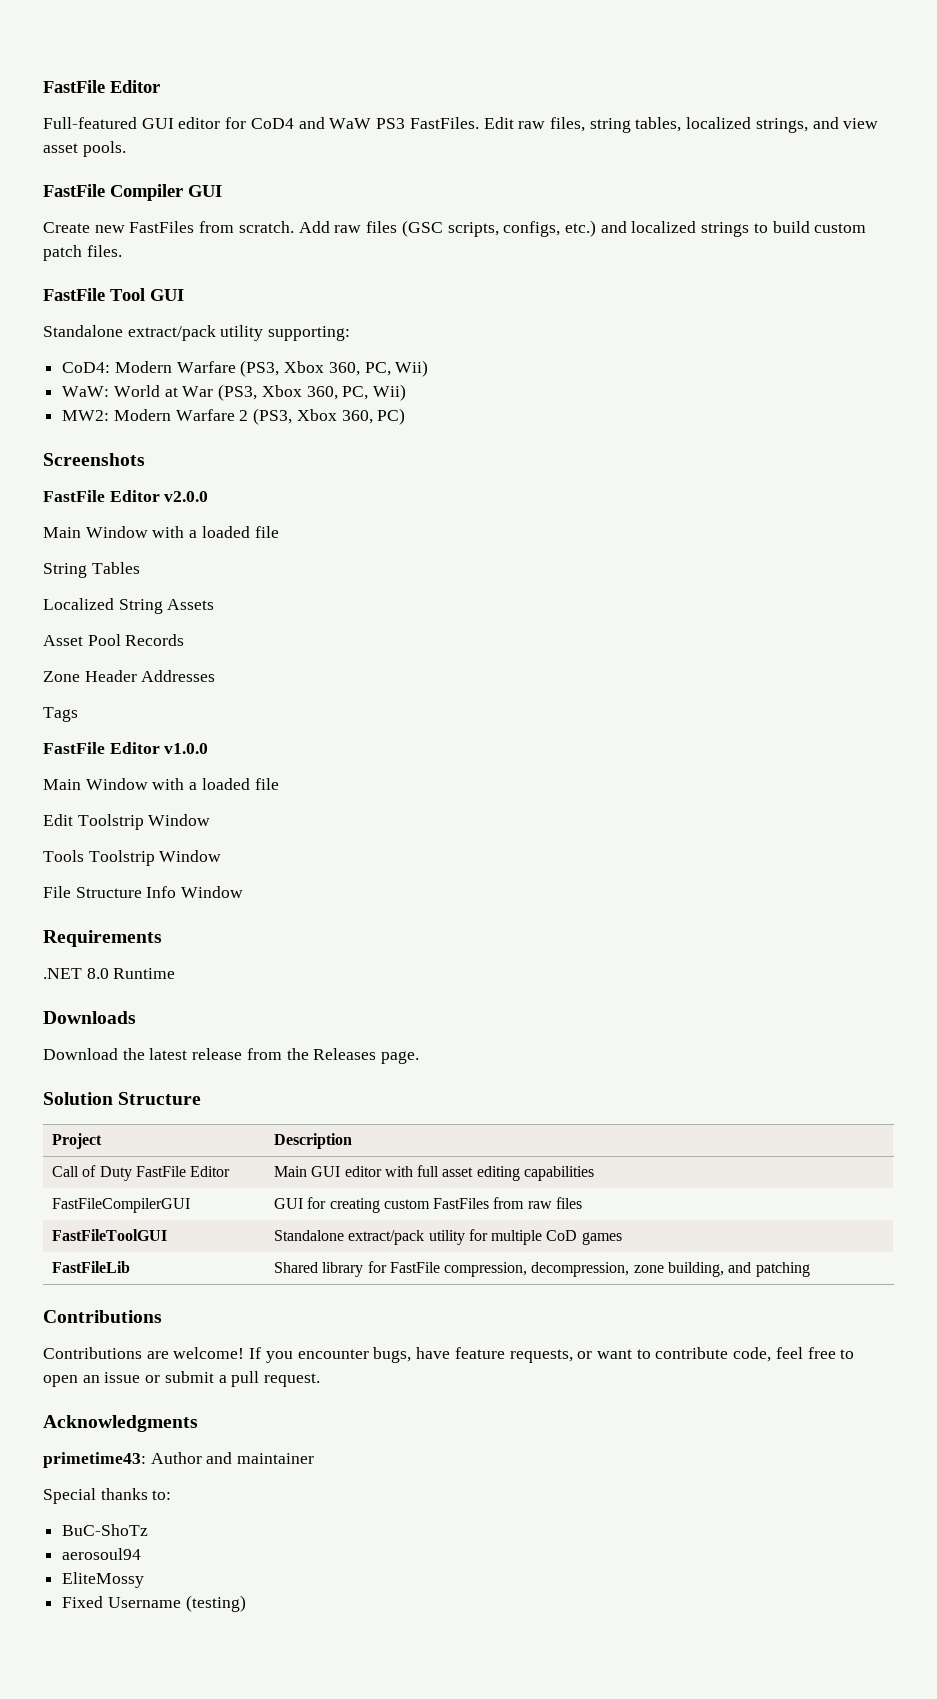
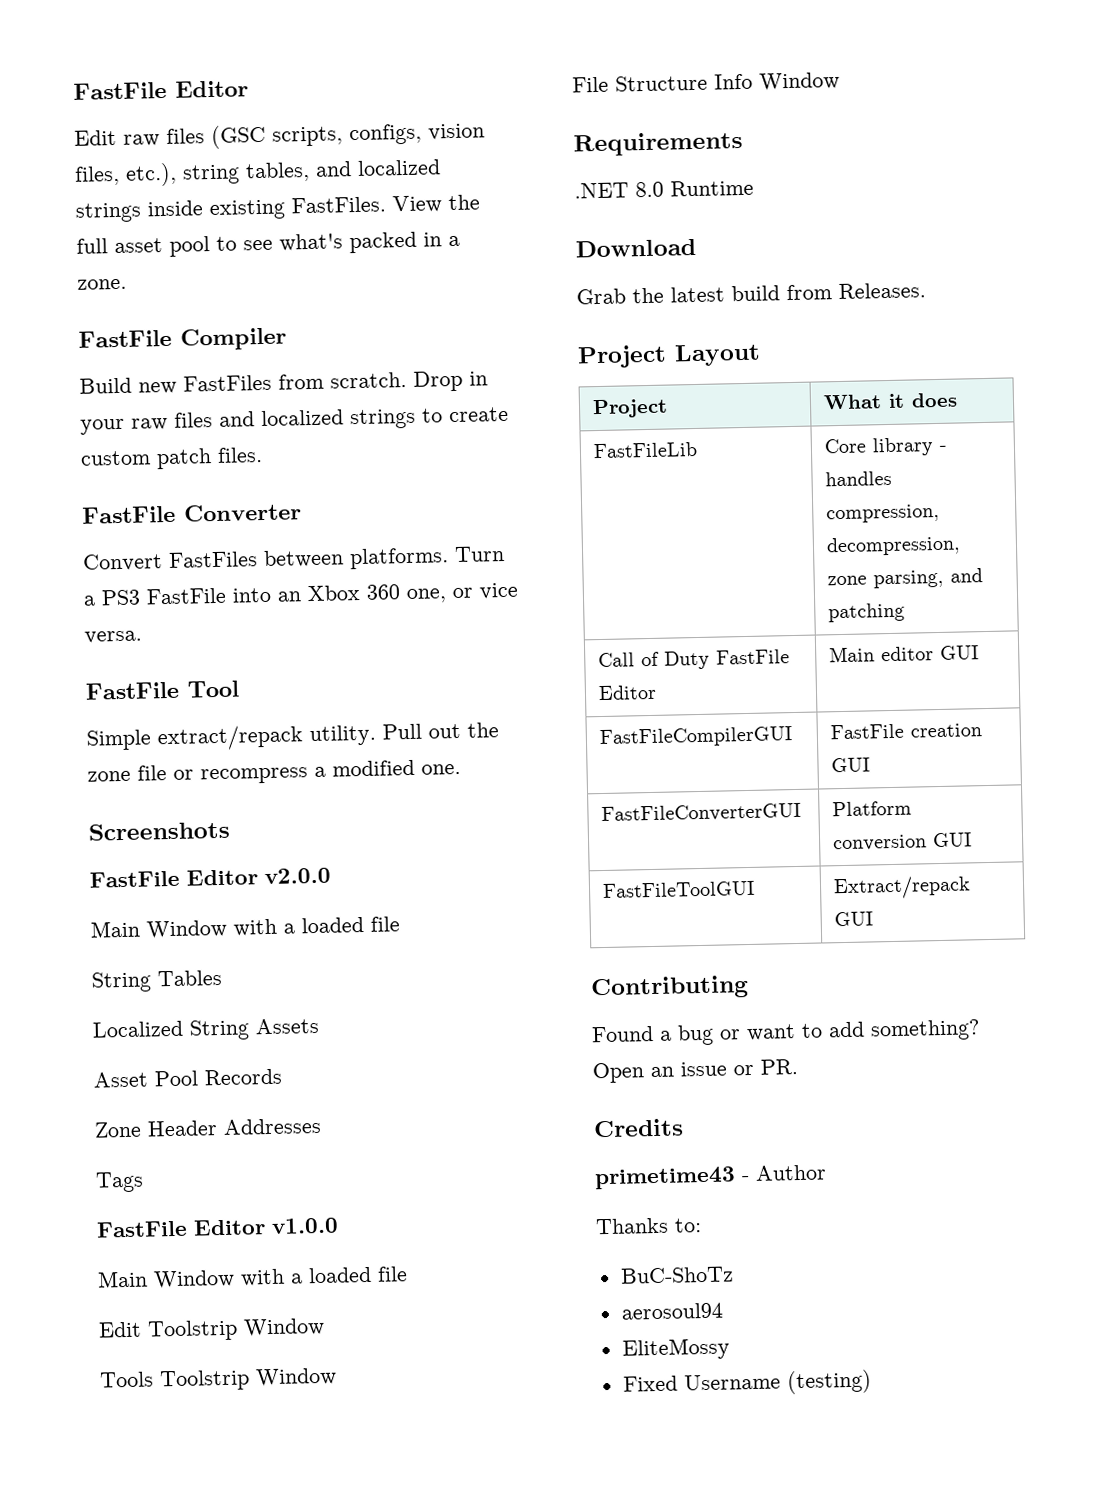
[43,117,879,133] [43,141,126,157] [43,184,222,201] [43,220,596,237] Full-featured GUI editor for CoD4 and WaW PS3 FastFiles. Edit raw files, string tables, localized strings, and view asset pools. // FastFile Compiler GUI // Create new FastFiles from scratch. Add raw files (GSC scripts, configs, etc.) -> [74,123,485,149] [74,159,441,187] [75,194,480,223] [76,231,460,257] [77,278,127,290] [78,327,287,351] [79,370,488,395] [80,412,213,435] Edit raw files (GSC scripts, configs, vision files, etc.), string tables, and localized strings inside existing FastFiles. View the full asset pool to see what's packed in a zone. // FastFile Compiler // Build new FastFiles from scratch. Drop in your raw files
[772,221,810,233] build -> [449,406,509,423] create
[110,288,184,301] [43,325,351,341] [62,360,429,377] [62,384,407,401] [62,408,406,425] Tool GUI // Standalone extract/pack utility supporting: // CoD4: Modern Warfare (PS3, Xbox 360, PC, Wii) // WaW: World at War (PS3, Xbox 360, PC, Wii) // MW2: Modern Warfare 2 (PS3, Xbox 360, PC) -> [183,503,302,522] [82,545,505,572] [83,582,518,606] [84,630,142,644] [85,680,239,700] [86,722,499,752] [87,759,461,785] Converter // Convert FastFiles between platforms. Turn a PS3 FastFile into an Xbox 360 one, or vice versa. // FastFile Tool // Simple extract/repack utility. Pull out the zone file or recompress a modified one.
[43,1011,136,1024] [43,1048,420,1064] [43,1092,202,1105] [51,1133,102,1149] [273,1133,352,1149] Downloads // Download the latest release from the Releases page. // Solution Structure // Project | Description -> [575,238,696,258] [576,282,926,305] [577,343,761,369] [592,398,669,419] [823,392,959,410] [593,441,699,459] [824,437,949,457] [825,470,893,487] [826,503,941,524] [826,535,962,557] [827,568,984,589] [828,602,906,623] Download // Grab the latest build from Releases. // Project Layout // Project | What it does // FastFileLib | Core library - handles compression, decompression, zone parsing, and patching
[311,1165,595,1181] GUI editor with full asset editing capabilities -> [881,645,980,662] editor GUI
[273,1197,583,1213] [51,1229,167,1241] [273,1229,622,1245] [51,1261,130,1273] [273,1261,810,1277] [43,1310,162,1323] [43,1347,855,1363] [43,1371,321,1387] [43,1415,198,1432] [43,1452,315,1468] [43,1488,148,1504] GUI for creating custom FastFiles from raw files // FastFileToolGUI | Standalone extract/pack utility for multiple CoD games // FastFileLib | Shared library for FastFile compression, decompression, zone building, and patching // Contributions // Contributions are welcome! If you encounter bugs, have feature requests, or want to contribute code, feel free to open an issue or submit a pull request. // Acknowledgments // primetime43: Author and maintainer // Special thanks -> [830,723,983,740] [831,757,871,773] [601,802,802,824] [832,800,913,817] [832,832,973,852] [602,880,756,899] [833,875,972,901] [834,911,874,927] [590,975,749,1001] [591,1019,980,1046] [592,1059,798,1084] [593,1118,684,1138] [594,1164,827,1190] [595,1217,669,1235] FastFile creation GUI // FastFileConverterGUI | Platform conversion GUI // FastFileToolGUI | Extract/repack GUI // Contributing // Found a bug or want to add something? Open an issue or PR. // Credits // primetime43 - Author // Thanks

